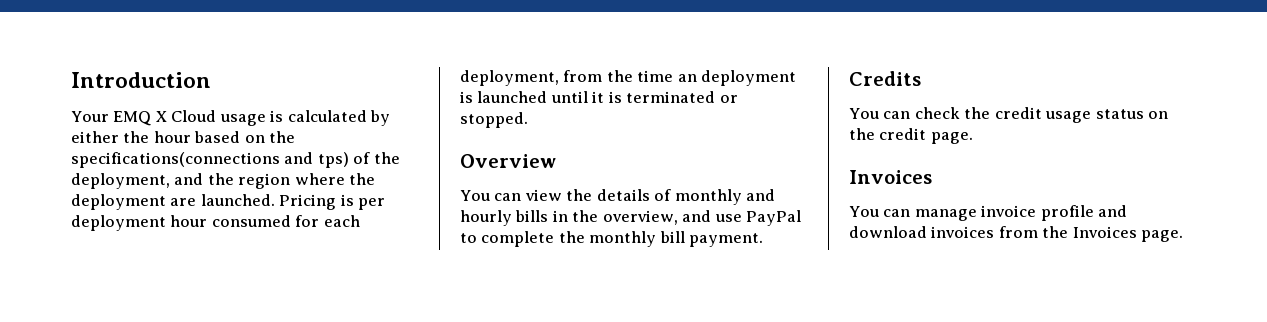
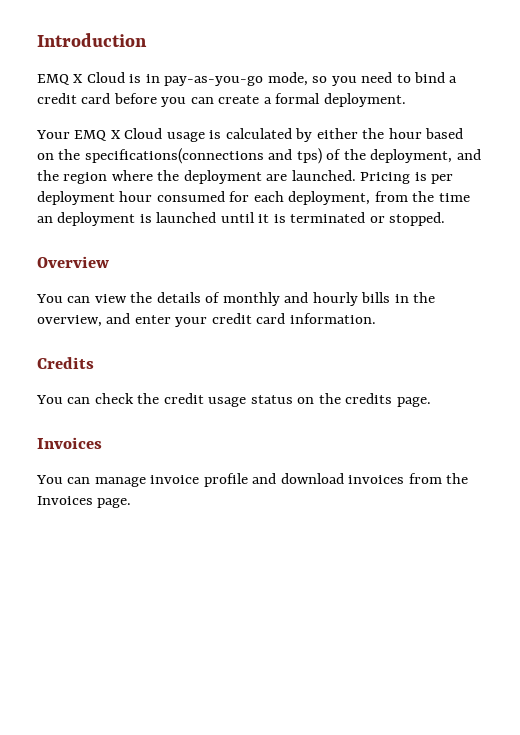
(211, 80) none -> [37,72,458,86] [37,93,406,107] // EMQ X Cloud is in pay-as-you-go mode, so you need to bind a credit card before you can create a formal deployment.
[714,210,802,226] [460,231,764,247] use PayPal to complete the monthly bill payment. -> [134,313,376,327] enter your credit card information.
[879,128,927,140] credit -> [345,393,393,404] credits

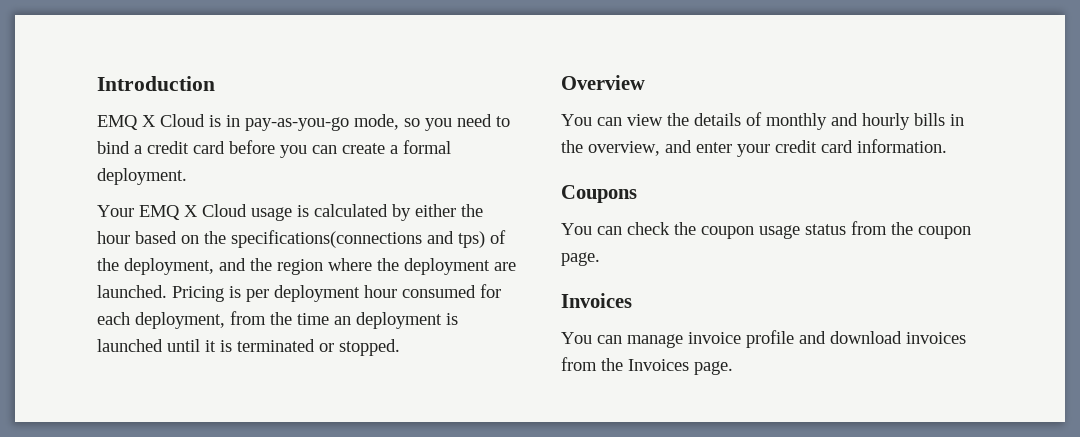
[37,357,94,369] Credits -> [561,185,637,203] Coupons
[163,393,204,404] credit -> [701,226,754,239] coupon
[297,393,393,404] on the credits -> [851,221,971,239] from the coupon

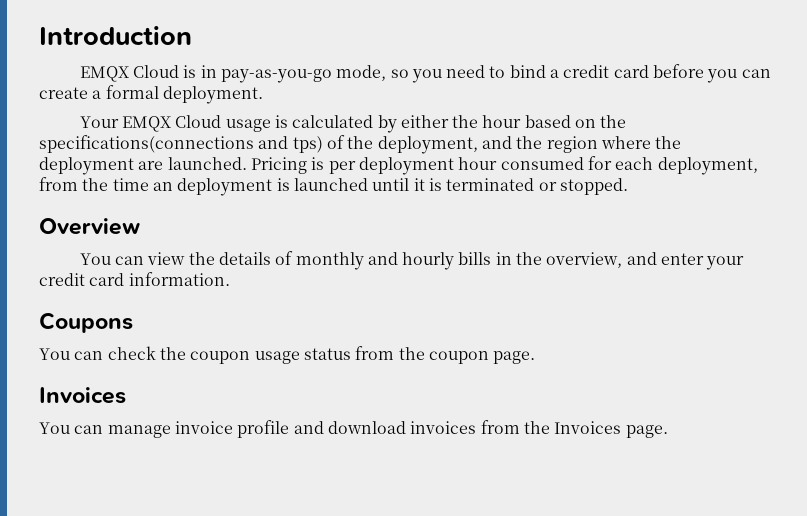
[97,115,156,130] EMQ X -> [79,66,129,82] EMQX
[139,205,198,220] EMQ X -> [121,116,171,132] EMQX

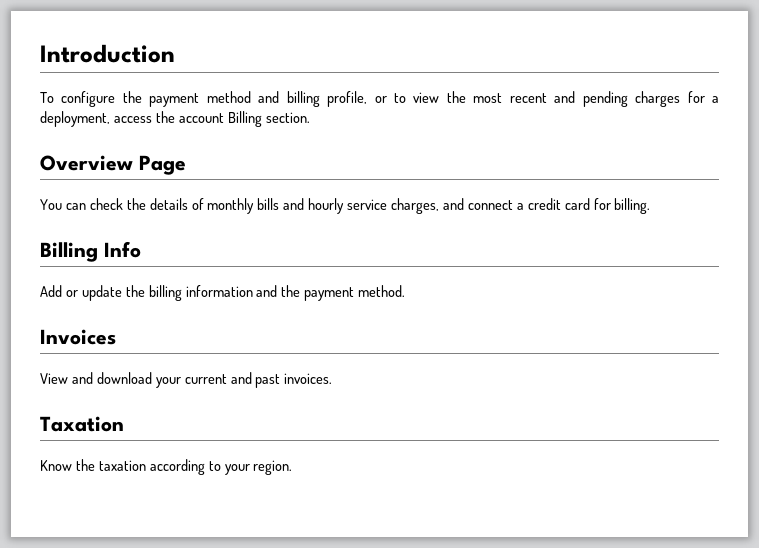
[79,64,771,83] [39,85,263,104] [79,115,627,133] [39,135,682,154] [39,156,758,175] [39,177,628,196] [39,218,140,235] [79,251,745,270] [39,272,230,286] [39,312,133,333] [39,346,536,364] [39,387,126,404] [39,420,668,438] EMQX Cloud is in pay-as-you-go mode, so you need to bind a credit card before you can create a formal deployment. // Your EMQX Cloud usage is calculated by either the hour based on the specifications(connections and tps) of the deployment, and the region where the deployment are launched. Pricing is per deployment hour consumed for each deployment, from the time an deployment is launched until it is terminated or stopped. // Overview // You can view the details of monthly and hourly bills in the overview, and enter your credit card information. // Coupons // You can check the coupon usage status from the coupon page. // Invoices // You can manage invoice profile and download invoices from the Invoices page. -> [40,91,719,107] [40,111,310,127] [40,155,186,175] [40,198,651,214] [40,241,141,262] [40,285,406,301] [40,329,116,345] [40,372,333,388] [40,416,124,432] [40,459,293,475] To configure the payment method and billing profile, or to view the most recent and pending charges for a deployment, access the account Billing section. // Overview Page // You can check the details of monthly bills and hourly service charges, and connect a credit card for billing. // Billing Info // Add or update the billing information and the payment method. // Invoices // View and download your current and past invoices. // Taxation // Know the taxation according to your region.

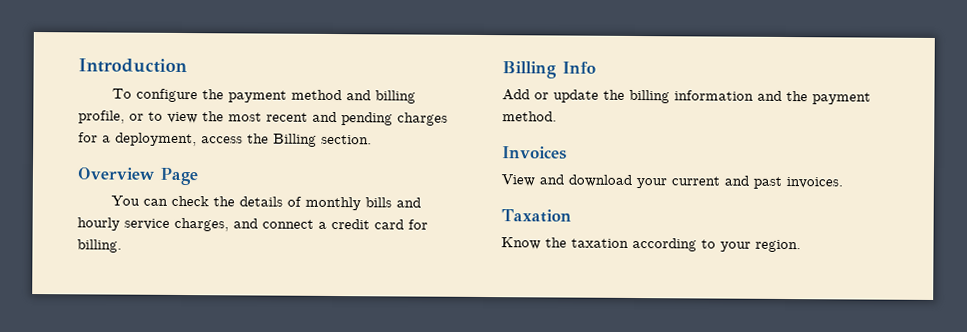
[178,113,224,123] account -> (269, 138) none

